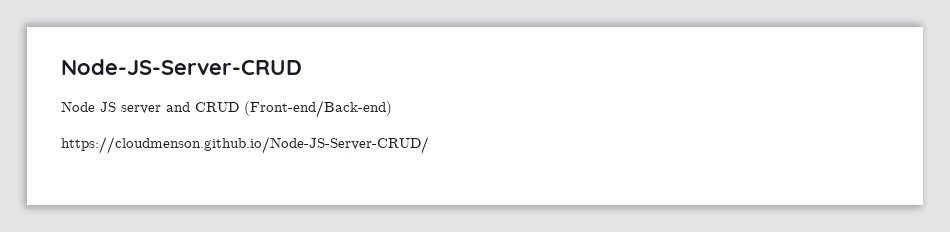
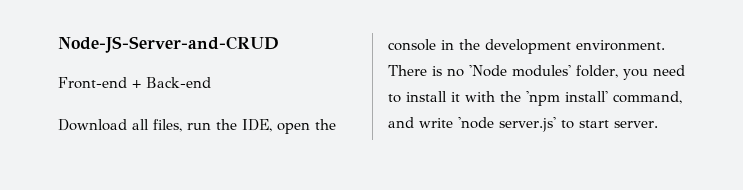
[61,59,302,75] [61,100,392,118] [61,136,429,154] Node-JS-Server-CRUD // Node JS server and CRUD (Front-end/Back-end) // https://cloudmenson.github.io/Node-JS-Server-CRUD/ -> [58,36,279,53] [58,77,211,89] [58,119,336,134] [388,39,665,54] [388,65,685,80] [388,91,682,106] [388,117,658,132] Node-JS-Server-and-CRUD // Front-end + Back-end // Download all files, run the IDE, open the console in the development environment. There is no 'Node modules' folder, you need to install it with the 'npm install' command, and write 'node server.js' to start server.

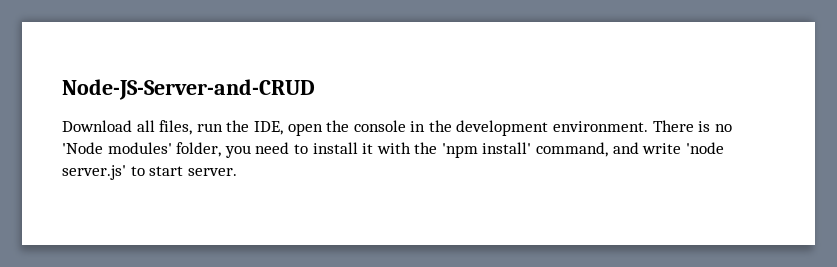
[58,77,211,89] // Front-end + Back-end -> (315, 89) none

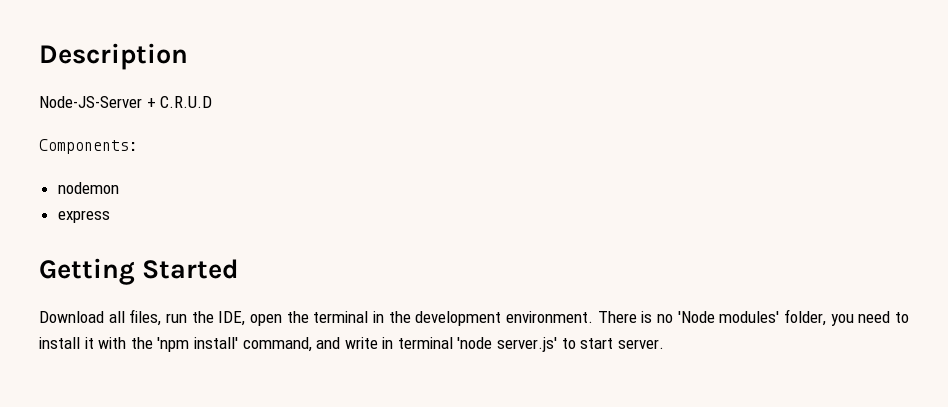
[62,79,315,100] Node-JS-Server-and-CRUD -> [39,43,188,70] [39,96,213,108] [39,139,138,154] [57,182,119,194] [57,210,110,223] [39,258,240,285] Description // Node-JS-Server + C.R.U.D // Components: // nodemon // express // Getting Started
[353,120,406,132] console -> [313,311,369,323] terminal
(682, 148) none -> [382,337,453,349] in terminal

